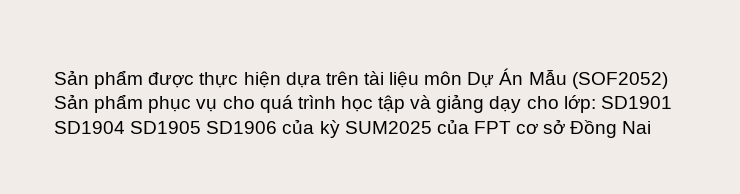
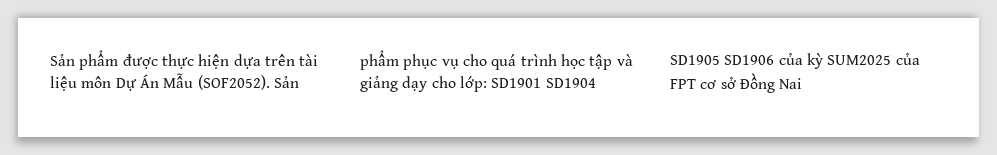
[571,72,668,89] (SOF2052) -> [197,75,270,90] (SOF2052).

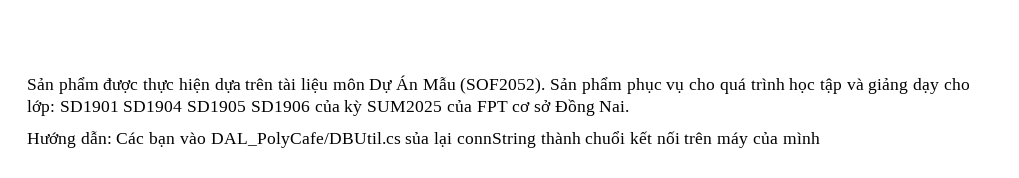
[779,78,803,89] Nai -> [599,101,630,112] [27,131,820,148] Nai. // Hướng dẫn: Các bạn vào DAL_PolyCafe/DBUtil.cs sủa lại connString thành chuổi kết nối trên máy của mình

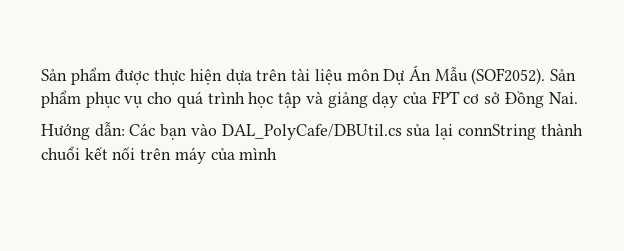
[943,78,970,90] [27,100,443,116] cho lớp: SD1901 SD1904 SD1905 SD1906 của kỳ SUM2025 -> (399, 100) none

